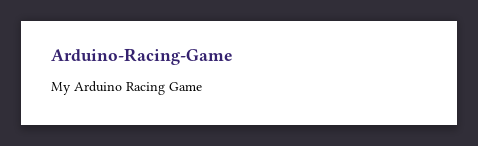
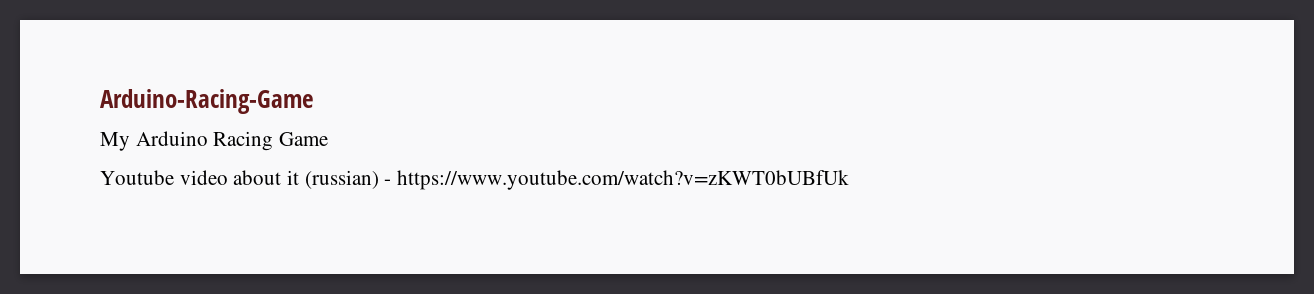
(202, 86) none -> [100,170,850,190] // Youtube video about it (russian) - https://www.youtube.com/watch?v=zKWT0bUBfUk

